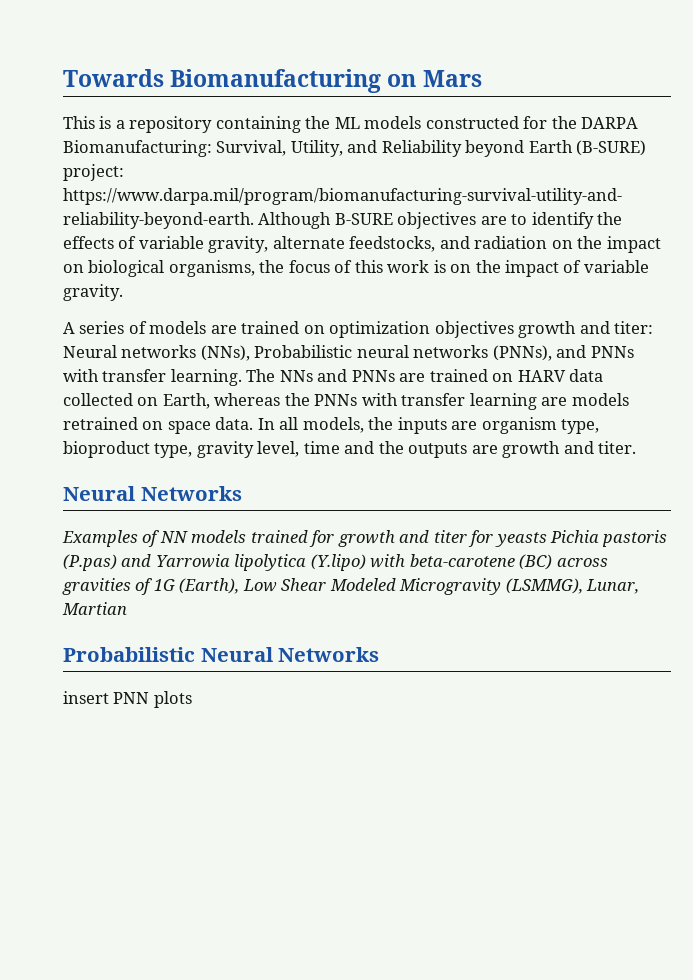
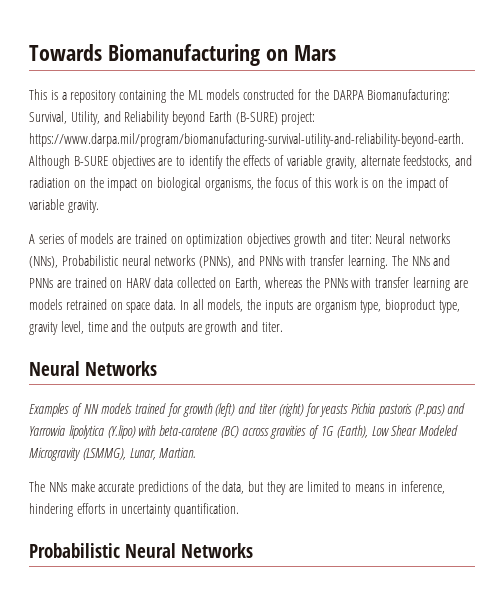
(395, 538) none -> [215,403,236,417] (left)
(467, 536) none -> [278,403,304,417] (right)
[62,602,127,615] Martian -> [159,447,197,458] [29,481,445,495] [29,503,240,517] Martian. // The NNs make accurate predictions of the data, but they are limited to means in inference, hindering efforts in uncertainty quantification.
[63,691,192,708] // insert PNN plots -> (254, 550) none

